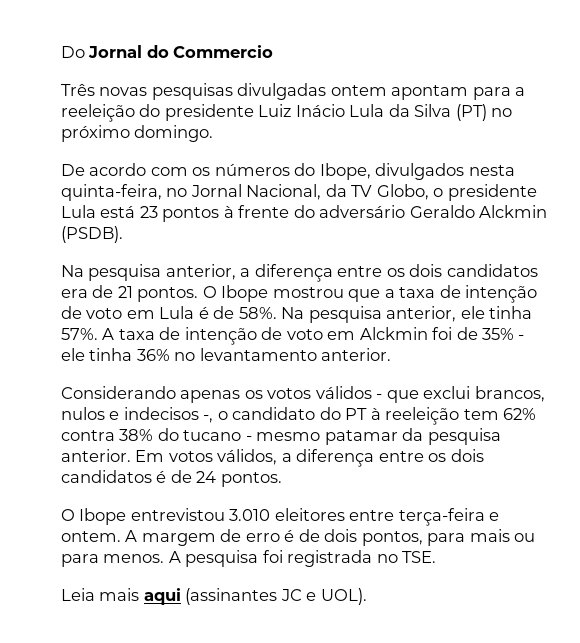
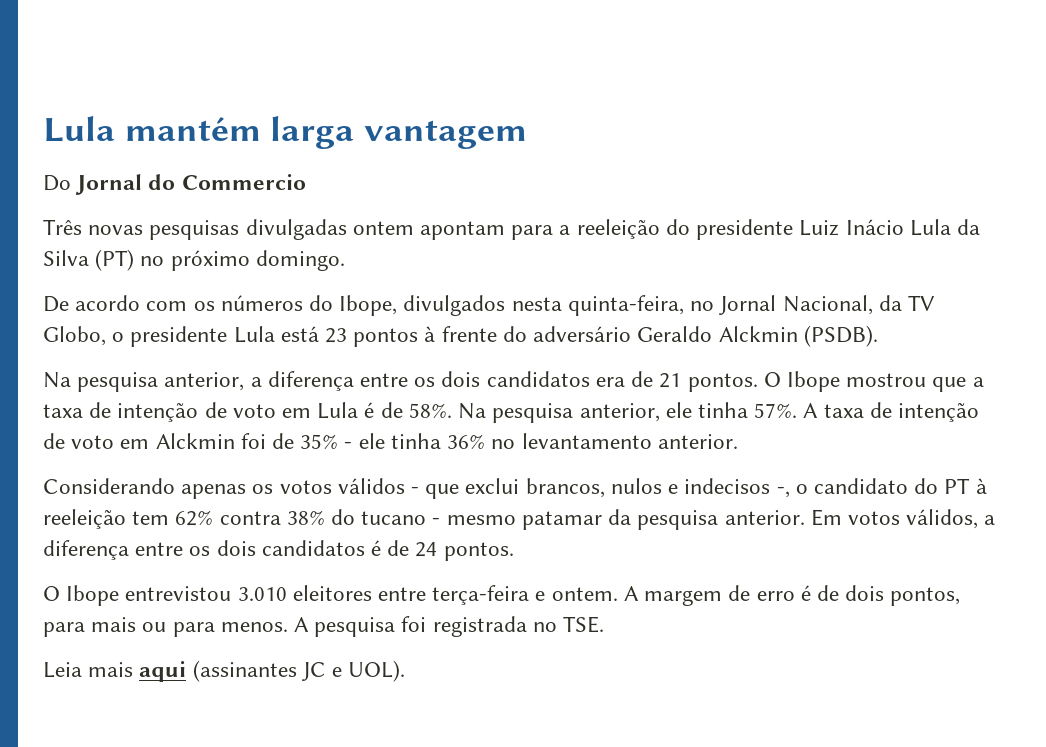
(61, 52) none -> [43,116,528,149] Lula mantém larga vantagem //

